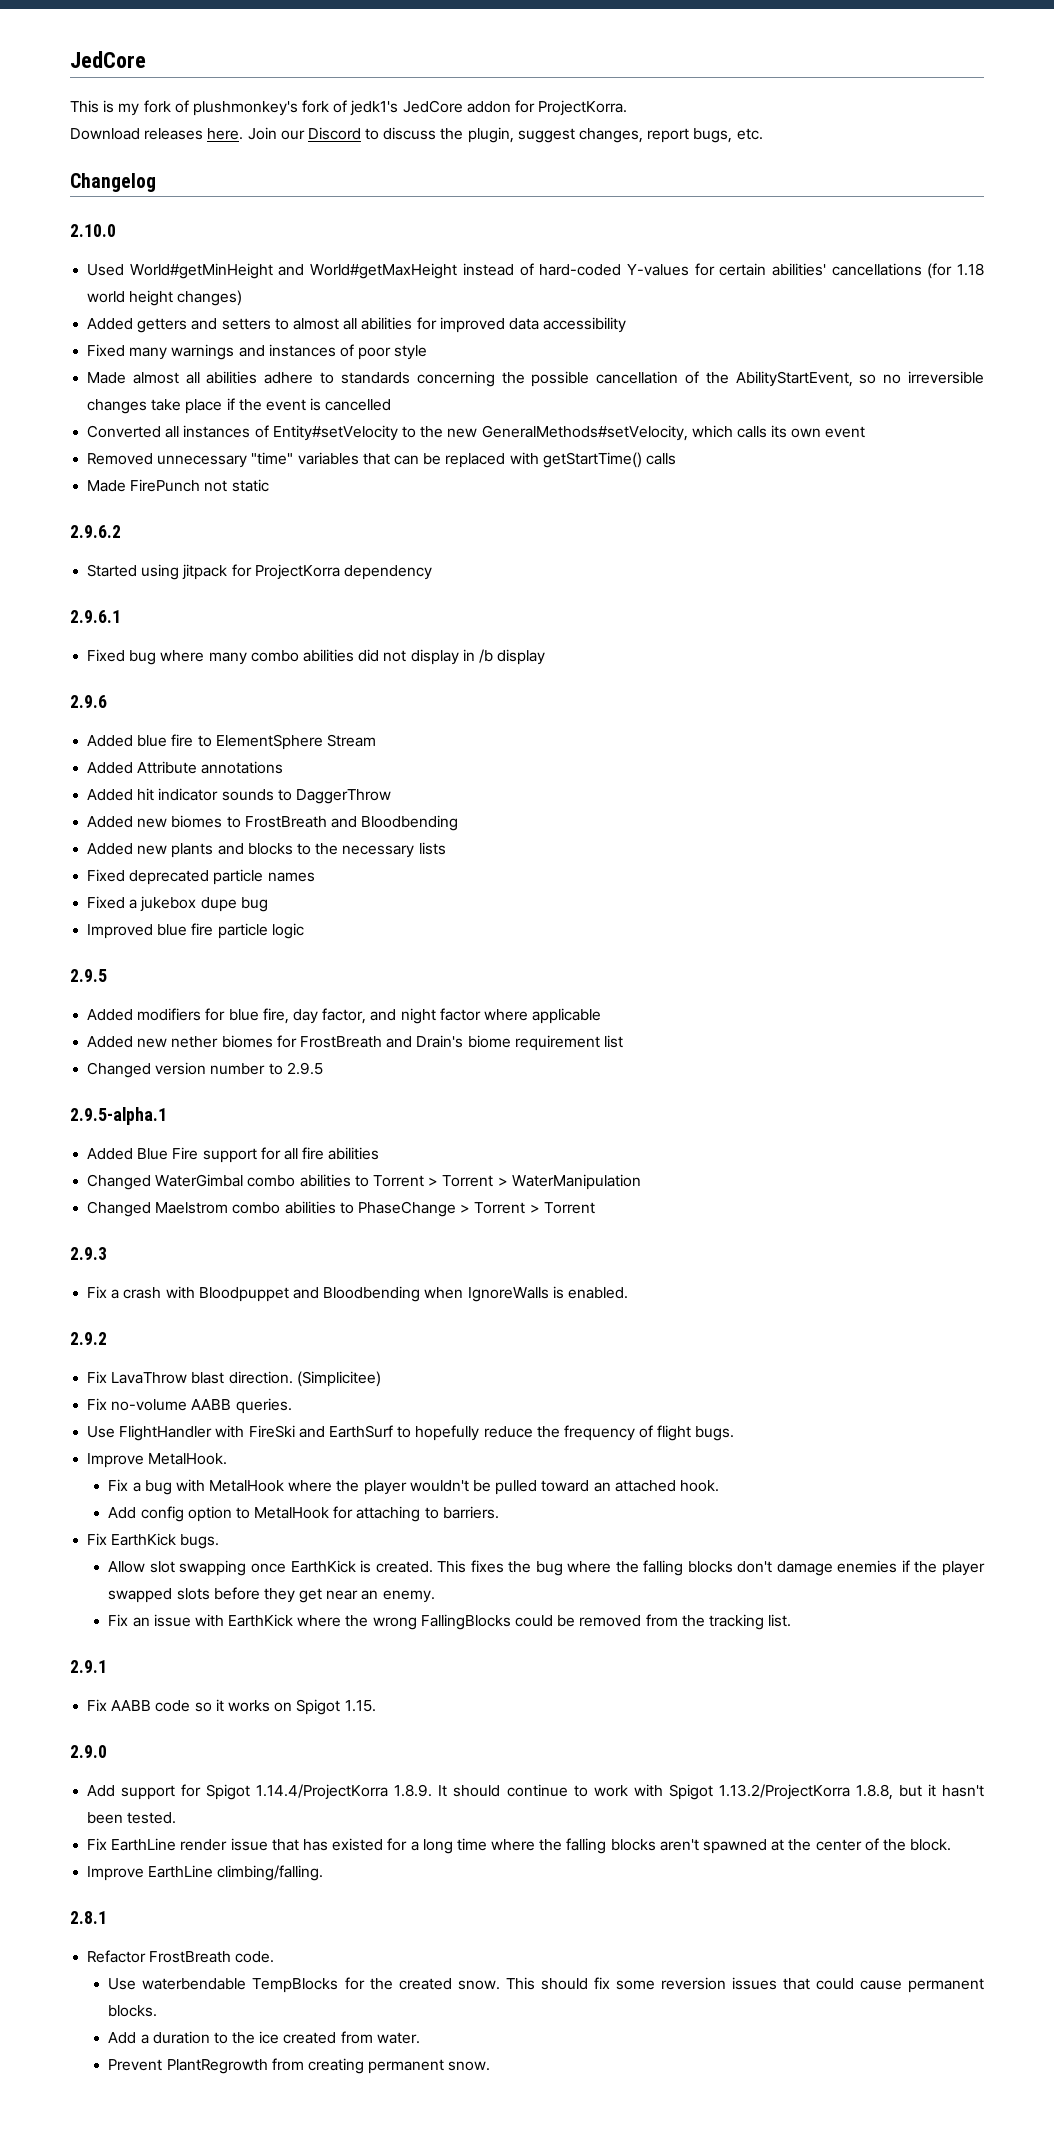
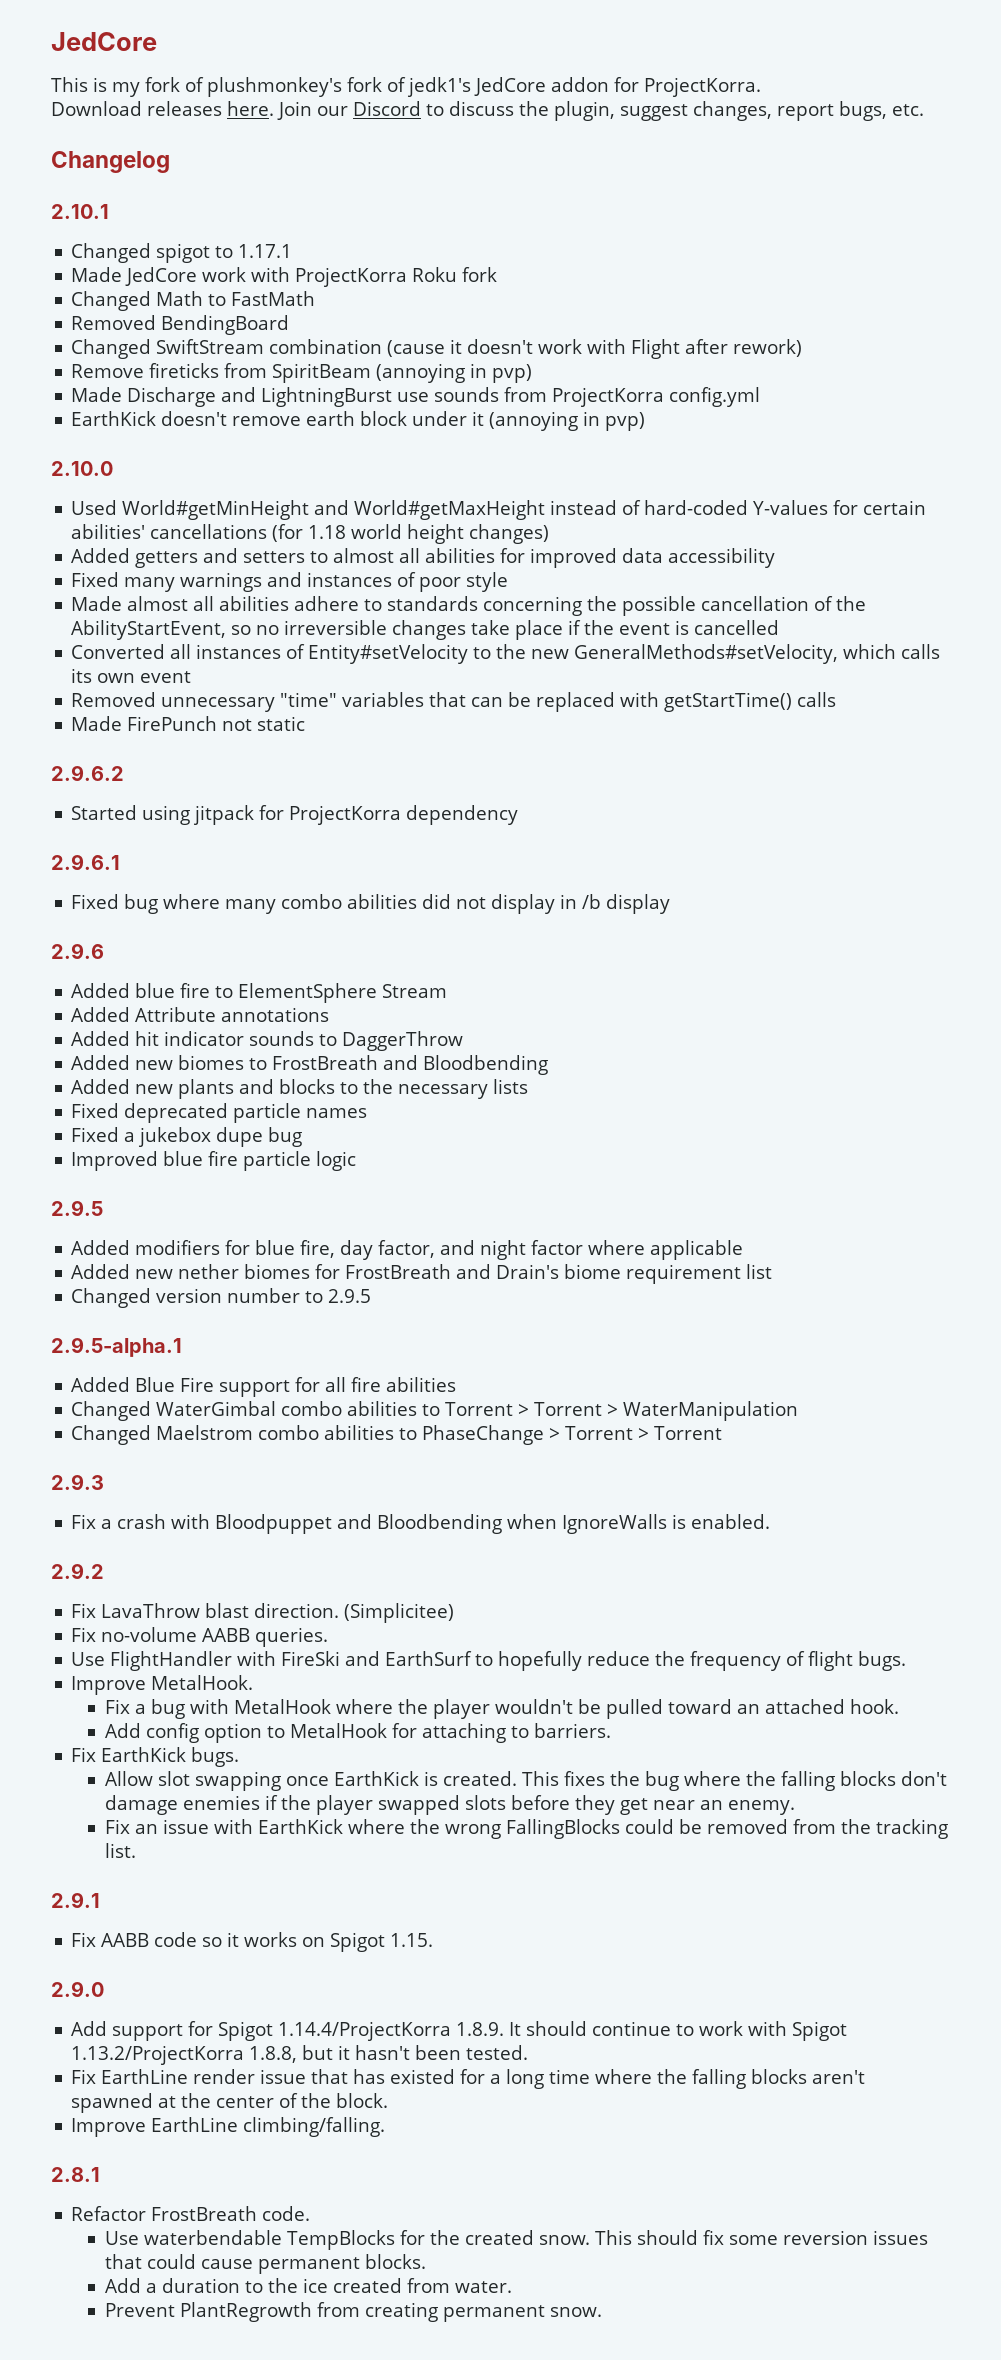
(156, 182) none -> [51,204,109,219] [71,243,293,263] [71,267,498,287] [71,291,316,311] [71,315,290,335] [71,339,803,359] [71,363,533,383] [71,387,761,407] [71,411,646,431] // 2.10.1 // Changed spigot to 1.17.1 // Made JedCore work with ProjectKorra Roku fork // Changed Math to FastMath // Removed BendingBoard // Changed SwiftStream combination (cause it doesn't work with Flight after rework) // Remove fireticks from SpiritBeam (annoying in pvp) // Made Discharge and LightningBurst use sounds from ProjectKorra config.yml // EarthKick doesn't remove earth block under it (annoying in pvp)

